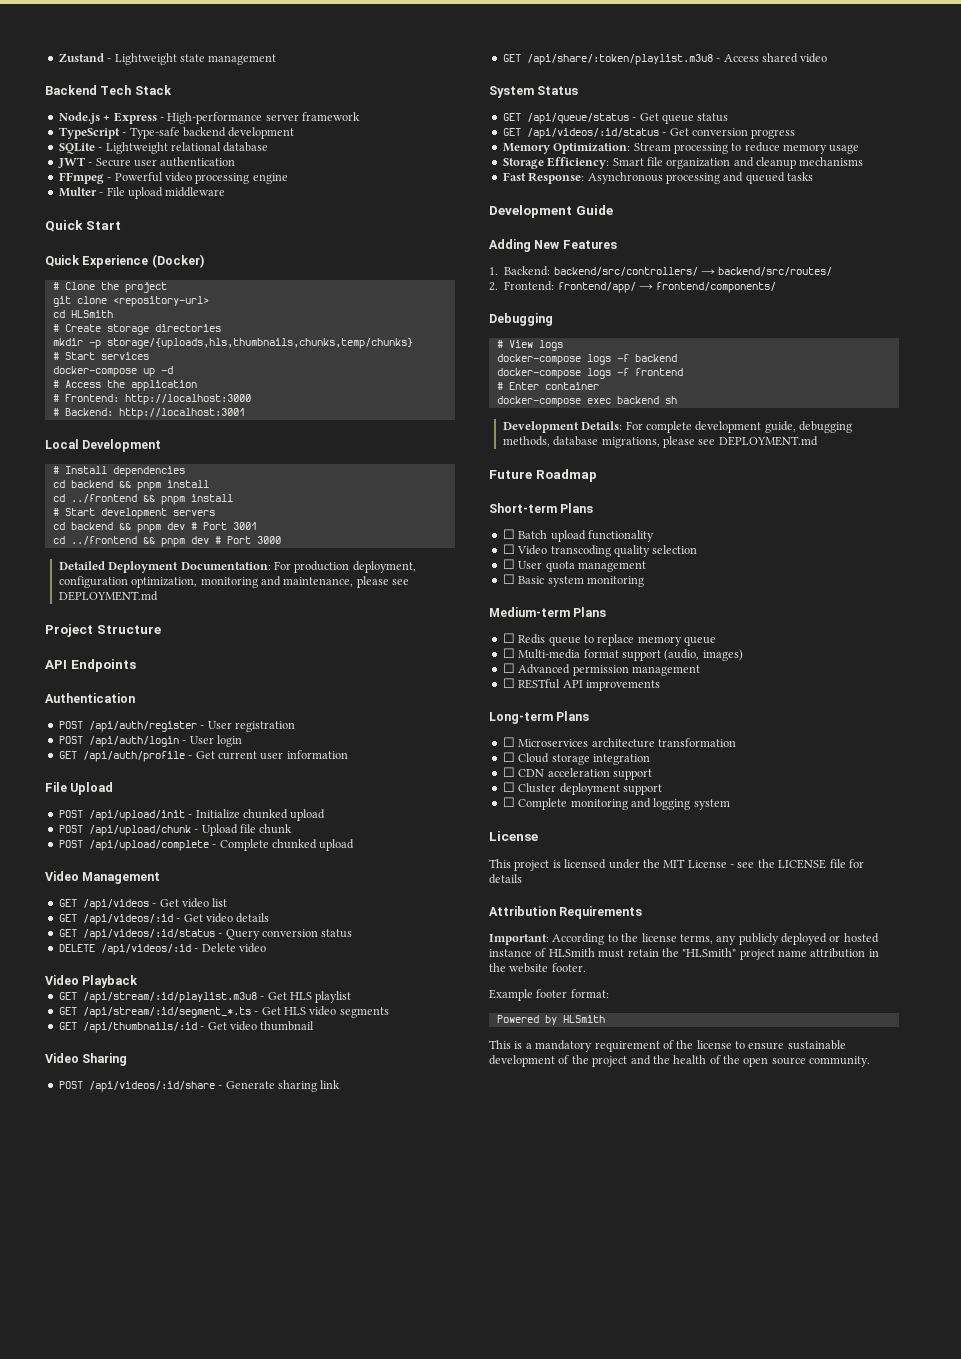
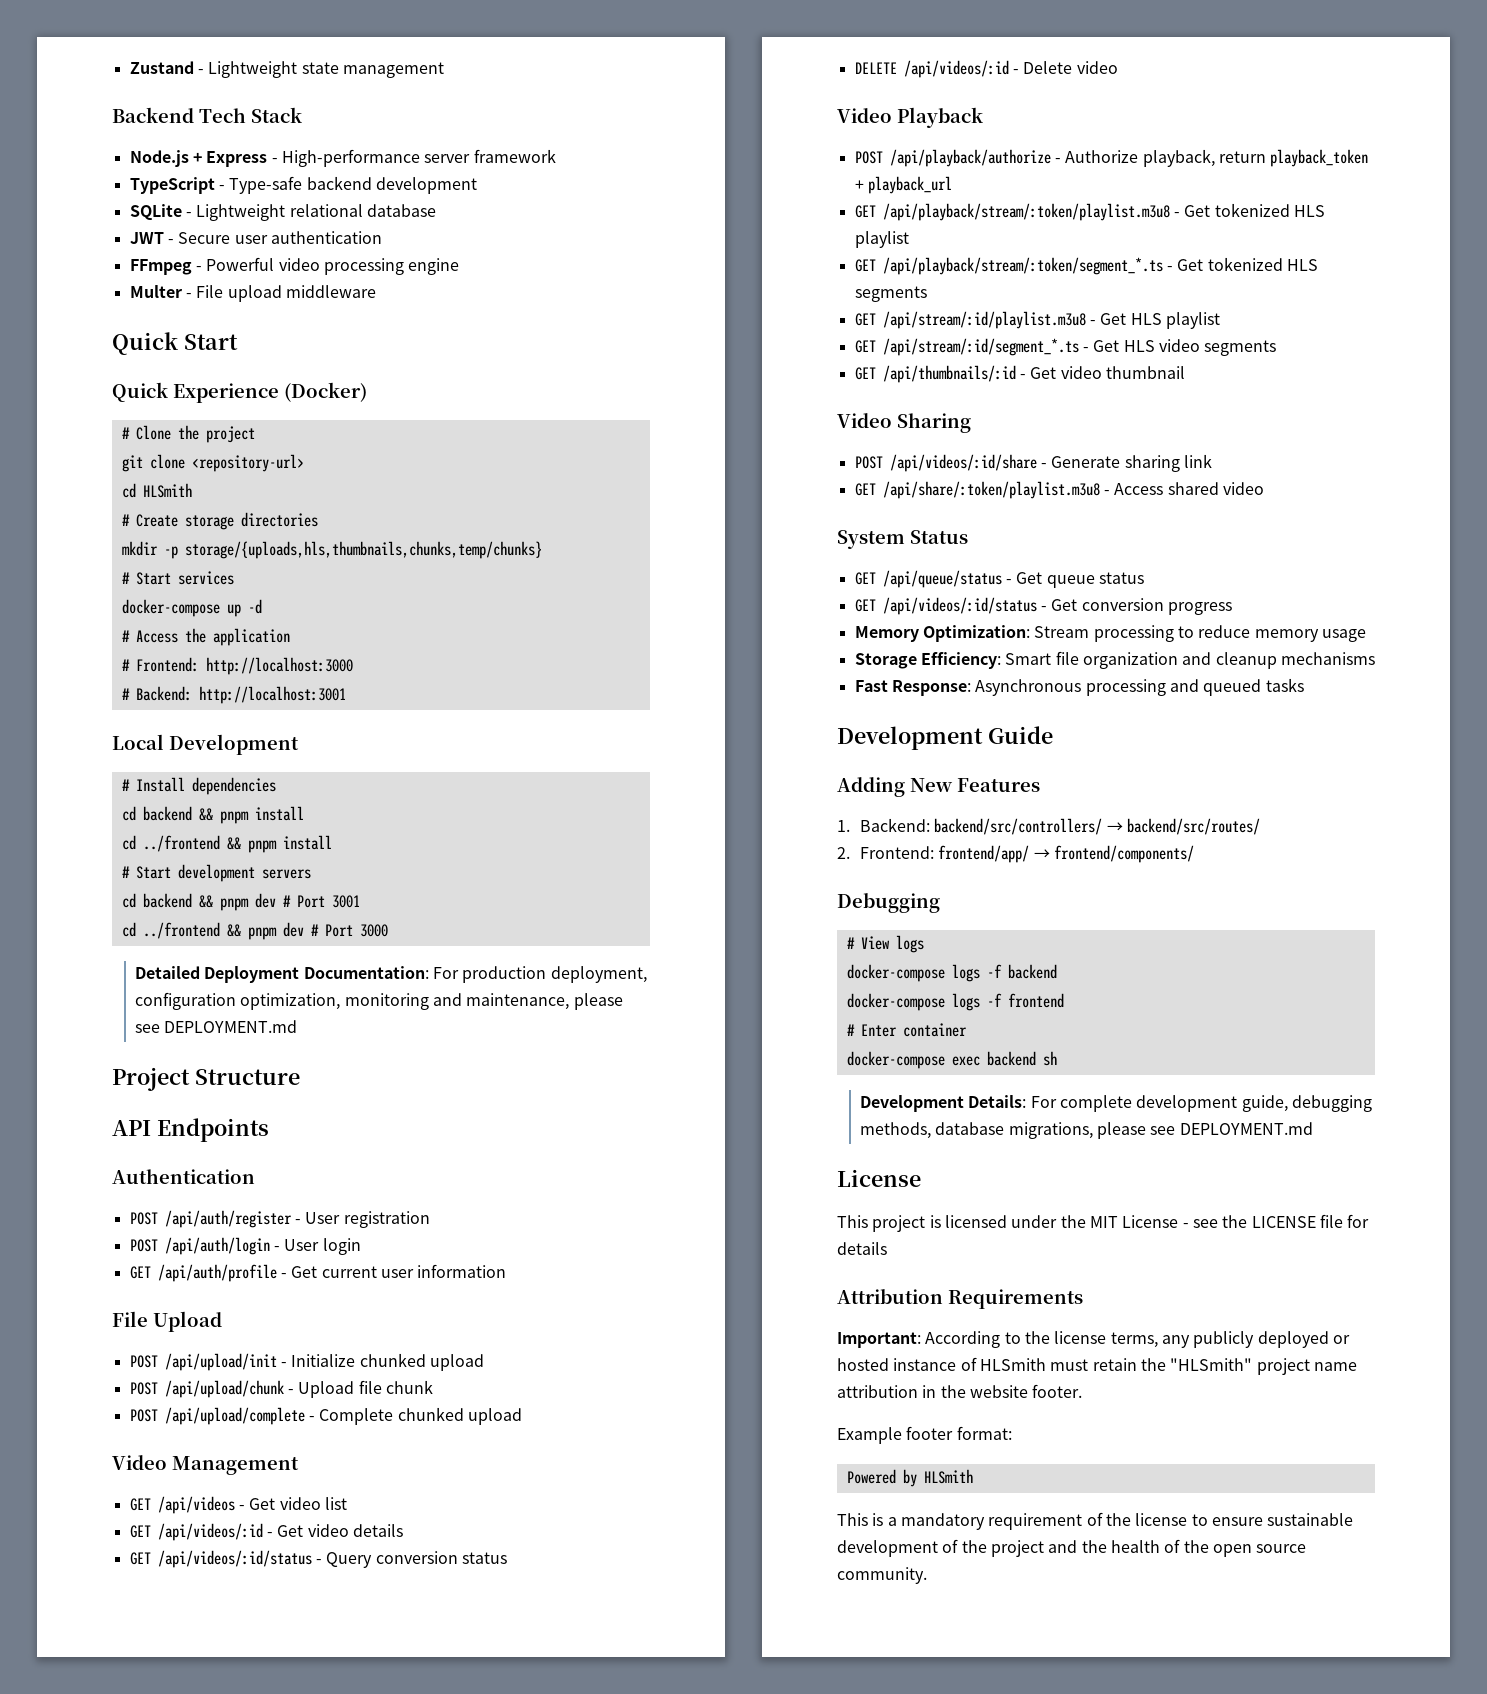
(139, 981) none -> [854,149,1369,167] [854,176,952,194] [854,203,1325,221] [854,231,909,248] [854,257,1318,275] [854,286,927,302] // POST /api/playback/authorize - Authorize playback, return playback_token + playback_url // GET /api/playback/stream/:token/playlist.m3u8 - Get tokenized HLS playlist // GET /api/playback/stream/:token/segment_*.ts - Get tokenized HLS segments
[489,469,597,482] [489,503,594,513] [502,529,654,542] [502,544,698,557] [502,559,646,572] [502,574,644,587] [489,607,607,617] [502,633,716,646] [502,648,743,661] [502,663,700,676] [502,678,660,691] [489,711,590,724] [502,737,736,748] [502,752,650,765] [502,767,652,780] [502,782,662,795] [502,797,730,810] // Future Roadmap // Short-term Plans // ☐ Batch upload functionality // ☐ Video transcoding quality selection // ☐ User quota management // ☐ Basic system monitoring // Medium-term Plans // ☐ Redis queue to replace memory queue // ☐ Multi-media format support (audio, images) // ☐ Advanced permission management // ☐ RESTful API improvements // Long-term Plans // ☐ Microservices architecture transformation // ☐ Cloud storage integration // ☐ CDN acceleration support // ☐ Cluster deployment support // ☐ Complete monitoring and logging system -> (1313, 1128) none

